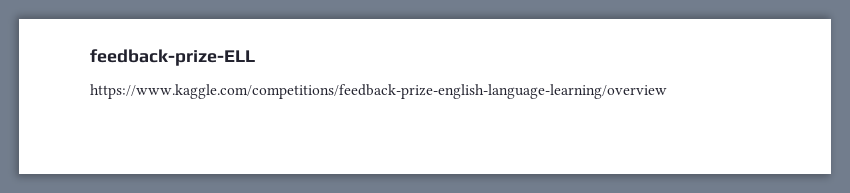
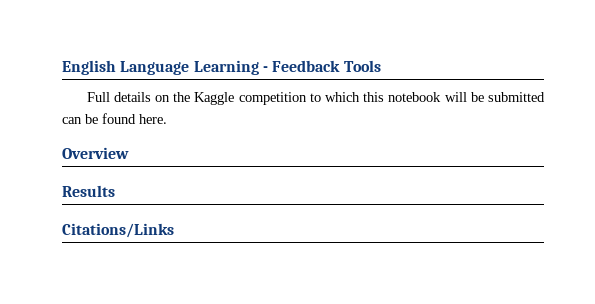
[90,49,255,66] [90,84,667,99] feedback-prize-ELL // https://www.kaggle.com/competitions/feedback-prize-english-language-learning/overview -> [62,60,381,75] [86,92,546,105] [62,113,167,124] [62,147,129,159] [62,185,115,197] [62,223,174,238] English Language Learning - Feedback Tools // Full details on the Kaggle competition to which this notebook will be submitted can be found here. // Overview // Results // Citations/Links

